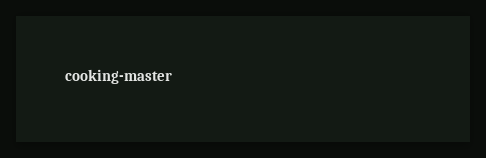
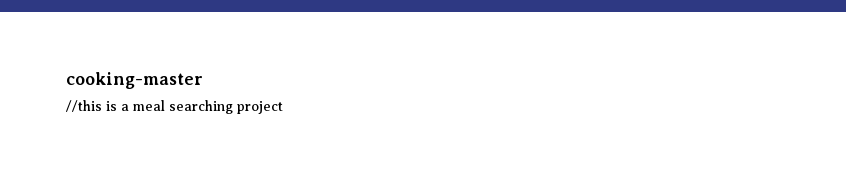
(172, 76) none -> [66,100,283,114] // //this is a meal searching project

